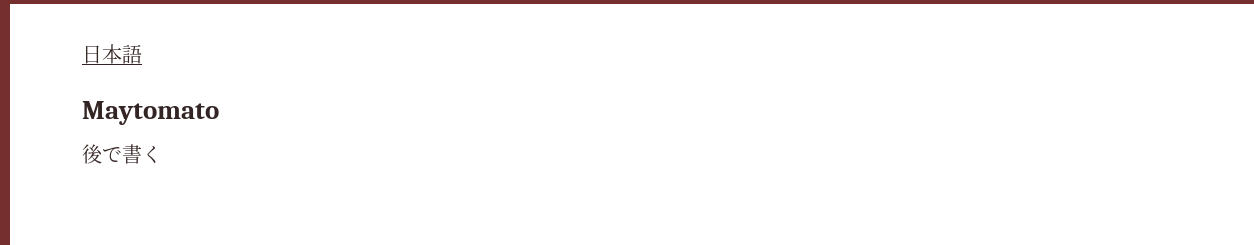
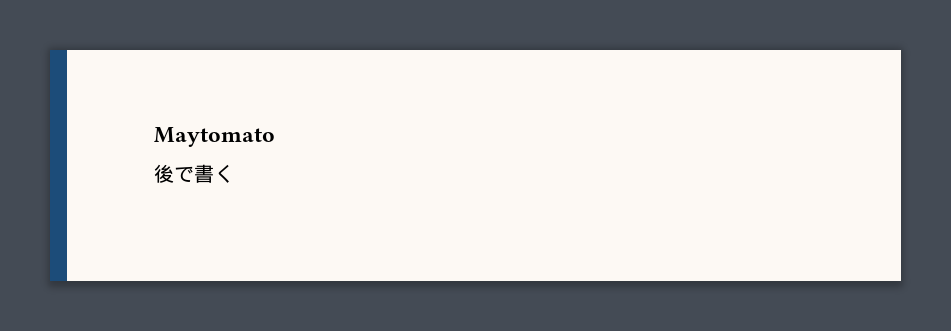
[82,44,142,64] 日本語 // -> (154, 137) none

